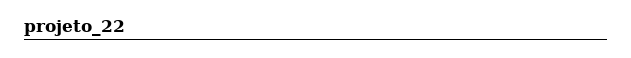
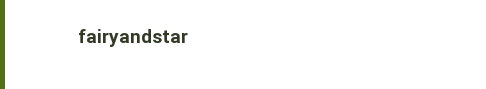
[24,20,125,36] projeto_22 -> [78,29,188,47] fairyandstar

